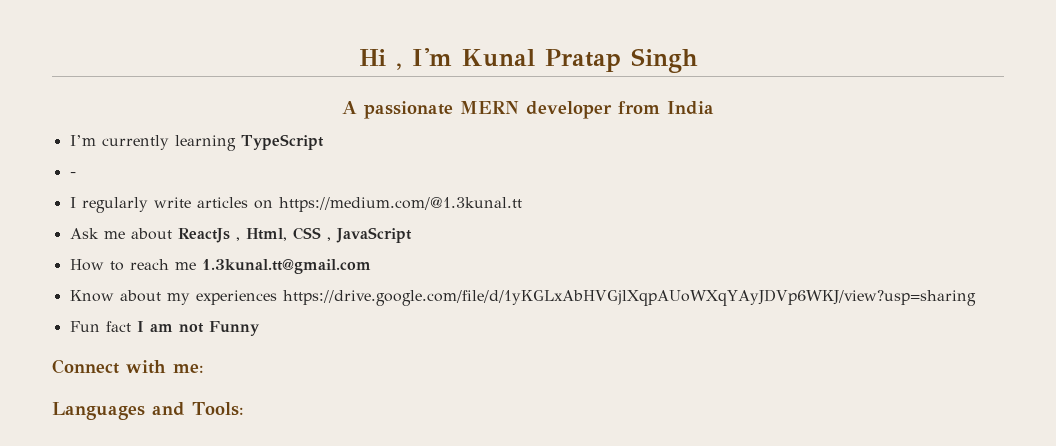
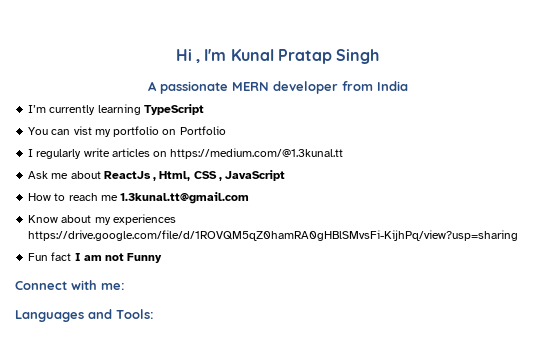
[69,172,76,177] - -> [28,126,226,137] You can vist my portfolio on Portfolio
[282,289,976,306] https://drive.google.com/file/d/1yKGLxAbHVGjlXqpAUoWXqYAyJDVp6WKJ/view?usp=sharing -> [28,230,519,241] https://drive.google.com/file/d/1ROVQM5qZ0hamRA0gHBlSMvsFi-KijhPq/view?usp=sharing

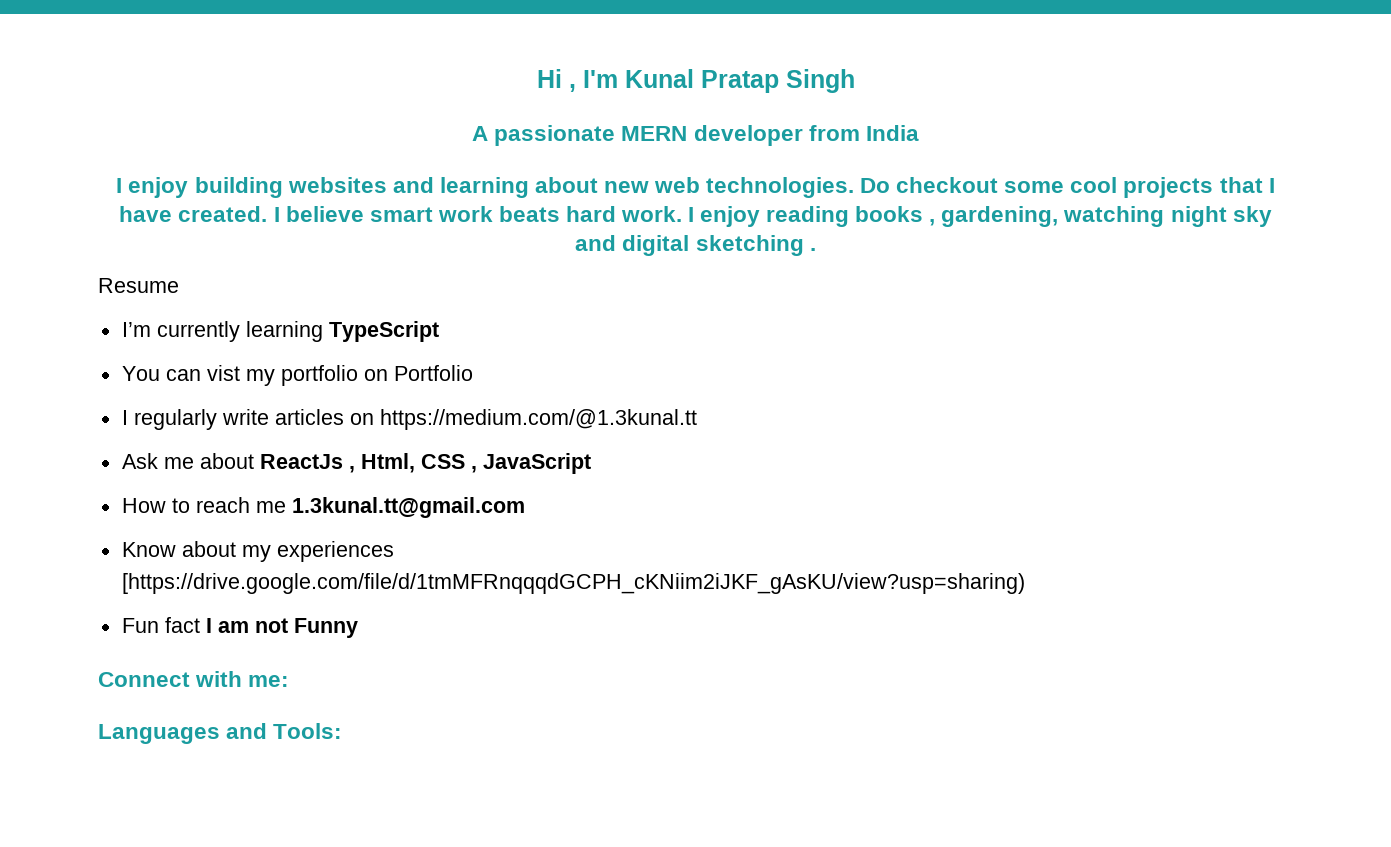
(408, 86) none -> [116,177,1275,198] [119,206,1272,227] [575,235,816,256] [98,278,179,293] // I enjoy building websites and learning about new web technologies. Do checkout some cool projects that I have created. I believe smart work beats hard work. I enjoy reading books , gardening, watching night sky and digital sketching . // Resume
[28,230,519,241] https://drive.google.com/file/d/1ROVQM5qZ0hamRA0gHBlSMvsFi-KijhPq/view?usp=sharing -> [121,573,1025,594] [https://drive.google.com/file/d/1tmMFRnqqqdGCPH_cKNiim2iJKF_gAsKU/view?usp=sharing)

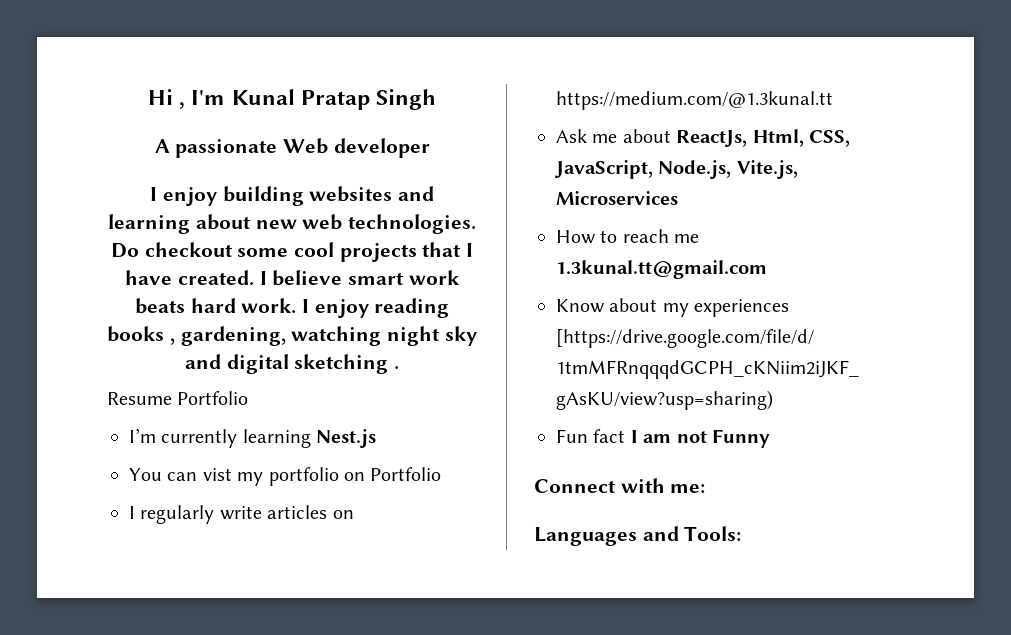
[621,126,688,141] MERN -> [282,138,328,154] Web
[808,125,919,141] from India -> (430, 148) none
(179, 285) none -> [177,391,249,405] Portfolio
[328,321,439,342] TypeScript -> [316,429,377,448] Nest.js
[259,453,591,474] ReactJs , Html, CSS , JavaScript -> [676,129,850,147] [554,160,798,179] [556,191,678,205] ReactJs, Html, CSS, JavaScript, Node.js, Vite.js, Microservices

